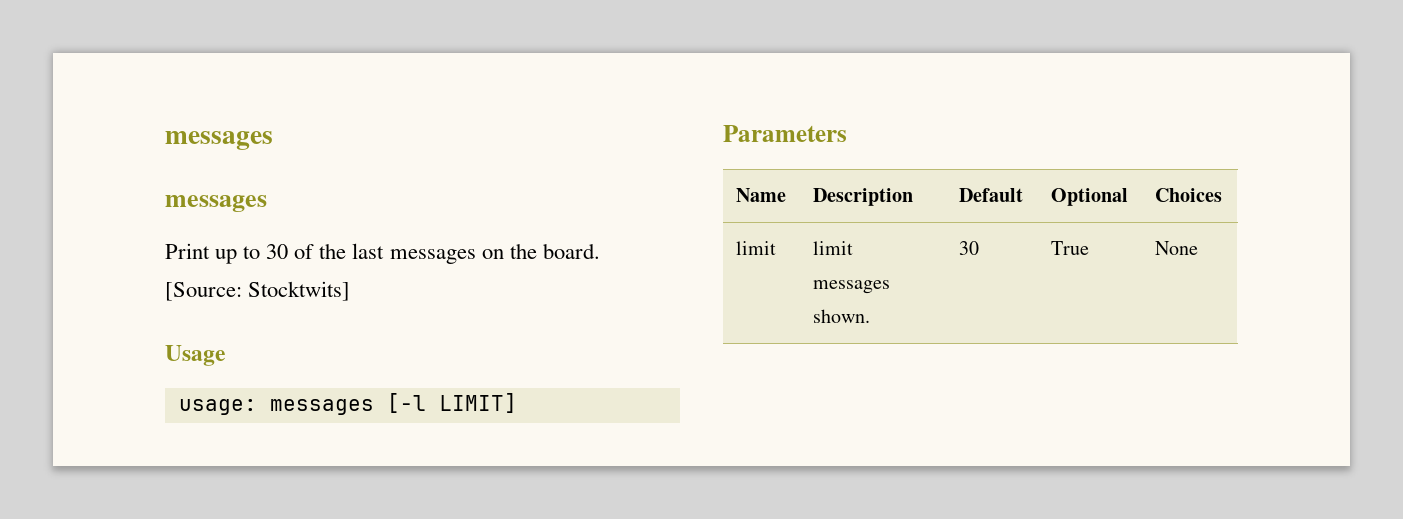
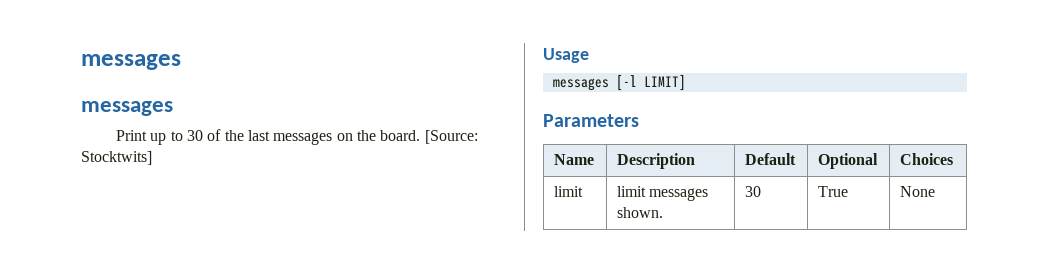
[178,399,257,415] usage: -> (589, 55) none

